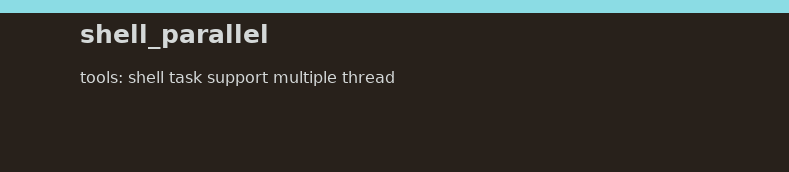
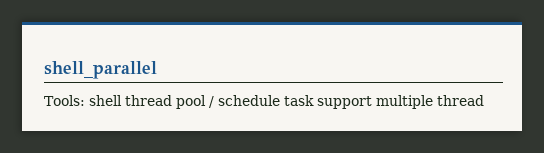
[80,71,164,83] tools: shell -> [44,95,280,109] Tools: shell thread pool / schedule

